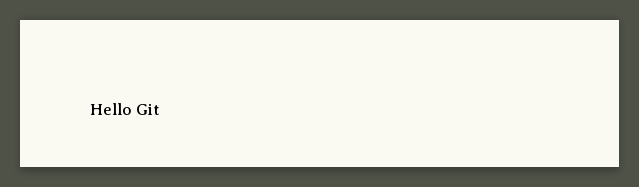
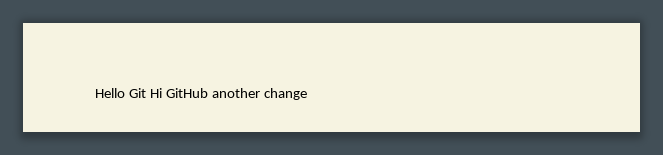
(161, 109) none -> [149,88,307,100] Hi GitHub another change

